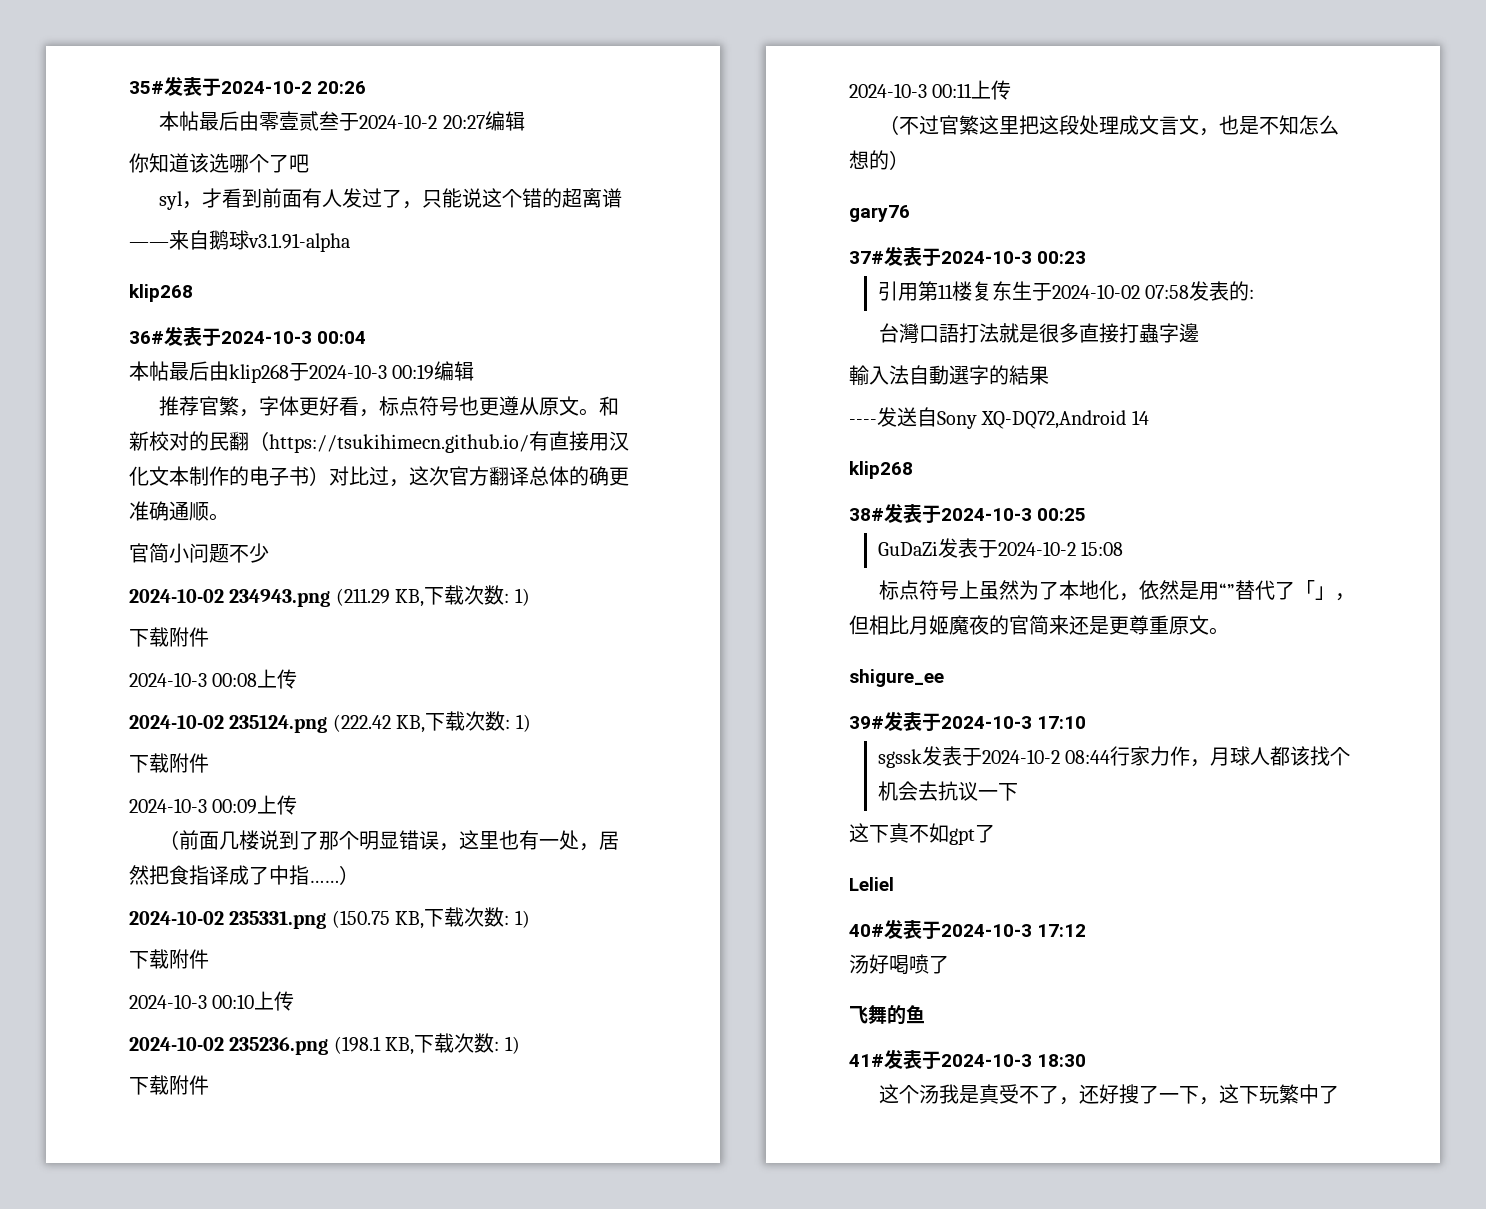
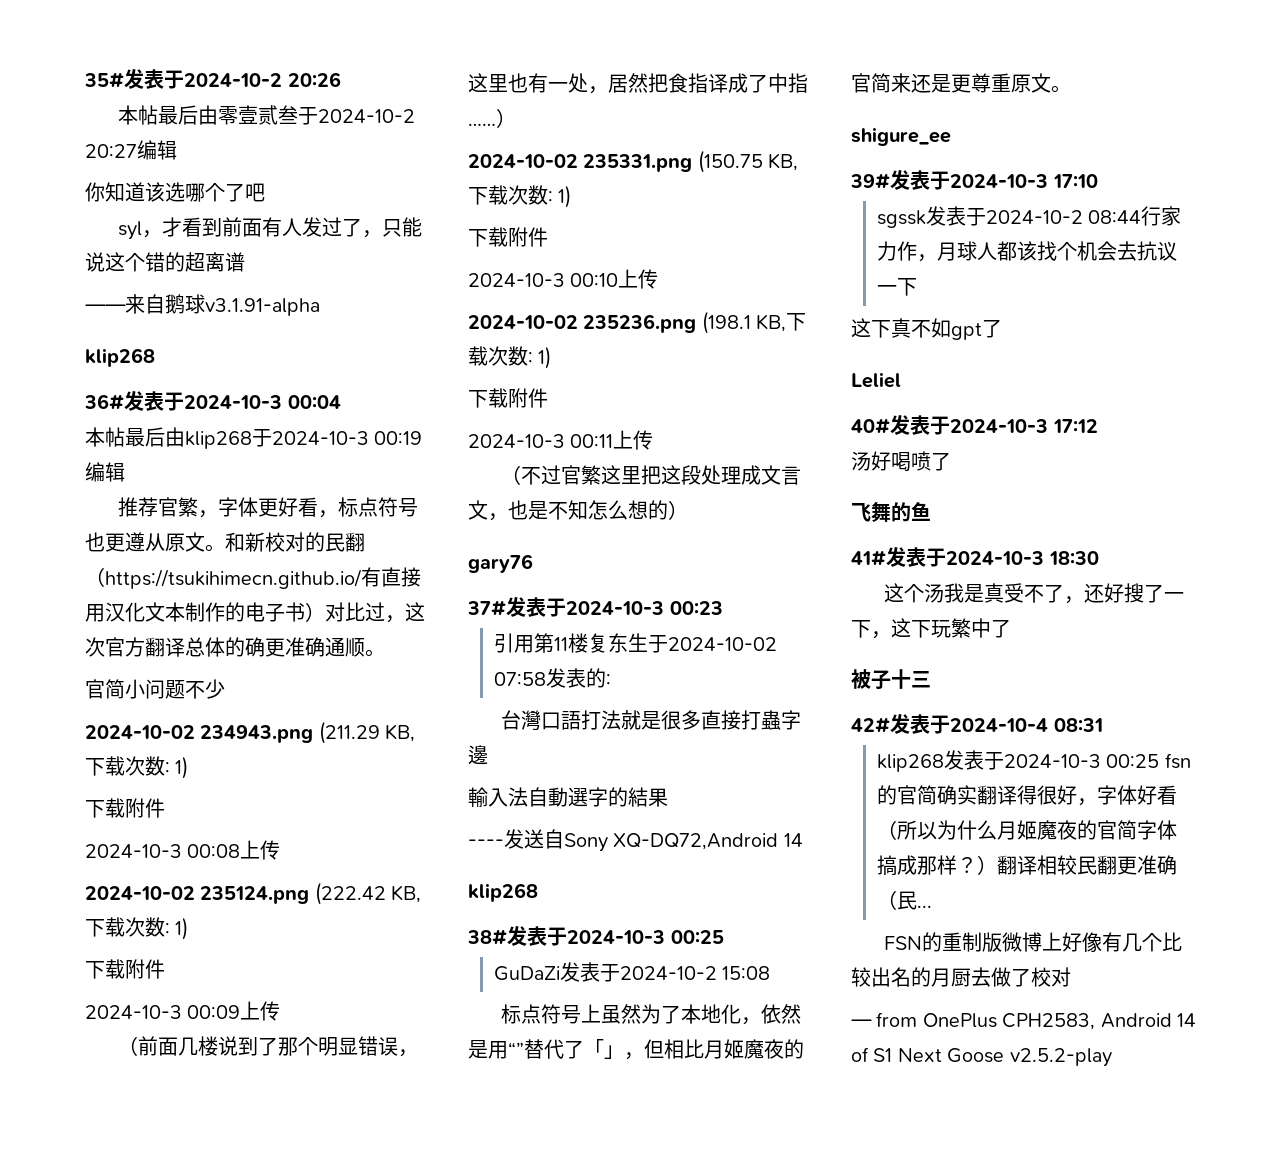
(1340, 1094) none -> [851,669,931,690] [851,714,1103,734] [876,750,1191,772] [876,785,1177,806] [876,820,1177,840] [876,855,1177,875] [876,890,932,910] [884,932,1183,952] [851,967,1071,987] [851,1012,1196,1030] [851,1047,1112,1067] // 被子十三 // 42#发表于2024-10-4 08:31 // klip268发表于2024-10-3 00:25 fsn的官简确实翻译得很好，字体好看（所以为什么月姬魔夜的官简字体搞成那样？）翻译相较民翻更准确（民... // FSN的重制版微博上好像有几个比较出名的月厨去做了校对 // — from OnePlus CPH2583, Android 14 of S1 Next Goose v2.5.2-play

